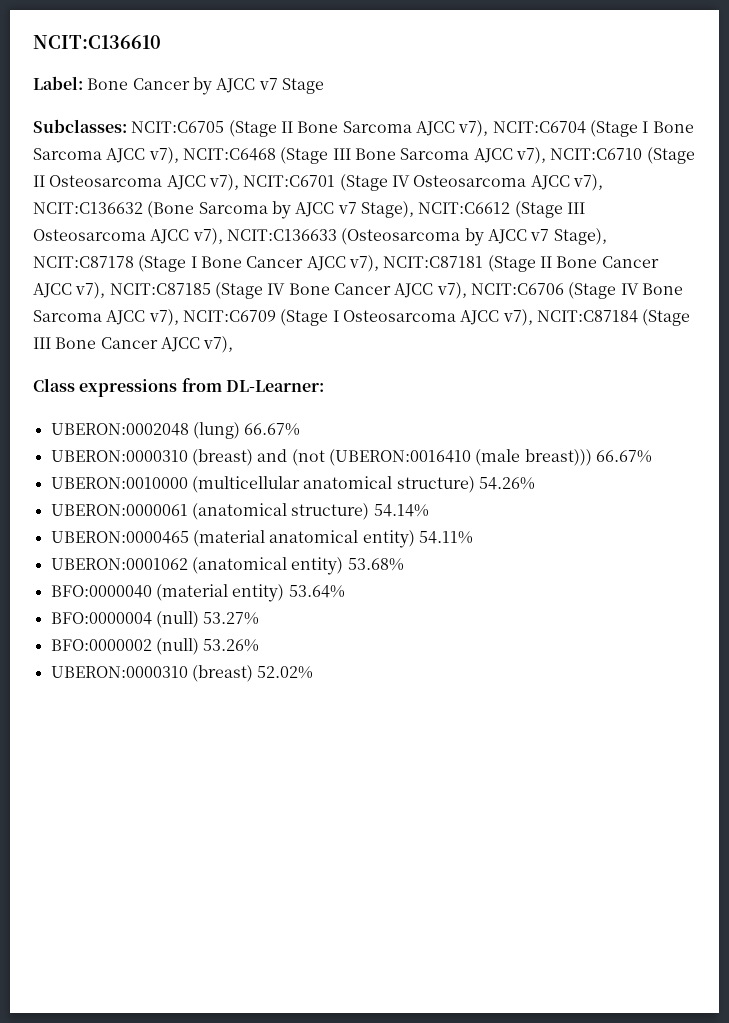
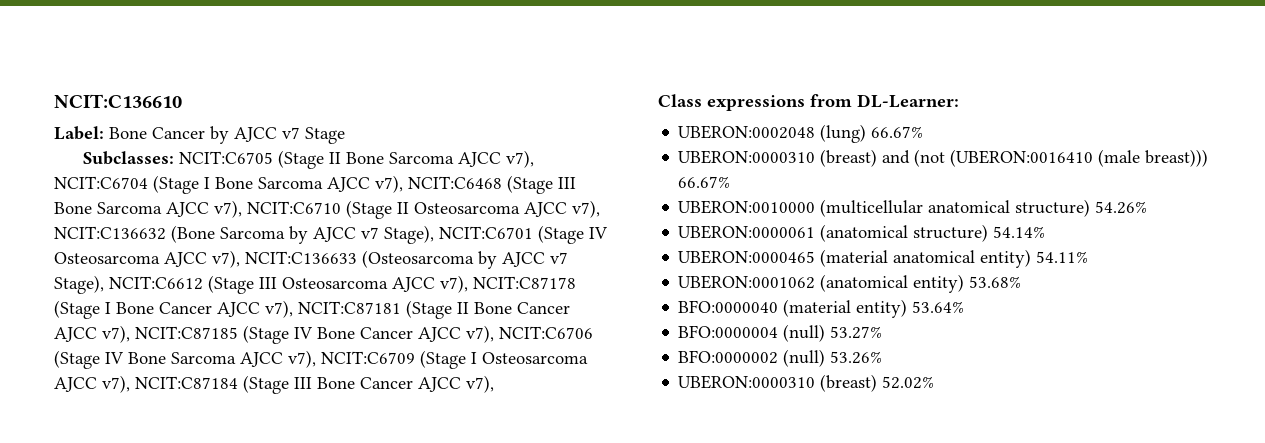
(239, 182) none -> [54,225,434,244] NCIT:C136632 (Bone Sarcoma by AJCC v7 Stage),
[33,201,268,218] NCIT:C136632 (Bone Sarcoma -> [245,250,474,268] NCIT:C136633 (Osteosarcoma
[226,228,607,246] NCIT:C136633 (Osteosarcoma by AJCC v7 Stage), -> (468, 284) none

